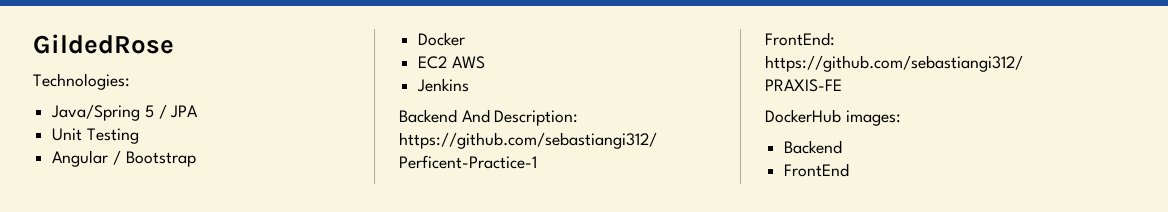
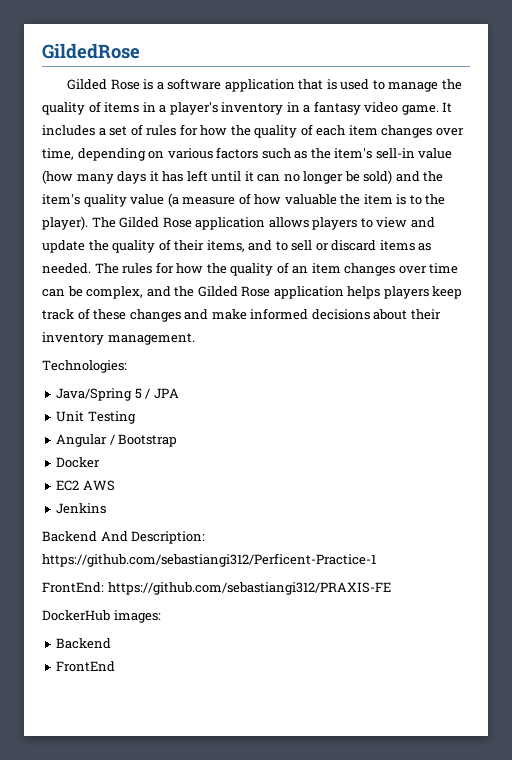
(174, 44) none -> [67,78,462,92] [42,101,453,115] [42,124,464,138] [42,147,453,161] [42,170,444,184] [42,193,446,207] [42,216,435,230] [42,239,432,253] [42,262,459,276] [42,286,463,299] [42,308,441,322] [42,332,195,345] // Gilded Rose is a software application that is used to manage the quality of items in a player's inventory in a fantasy video game. It includes a set of rules for how the quality of each item changes over time, depending on various factors such as the item's sell-in value (how many days it has left until it can no longer be sold) and the item's quality value (a measure of how valuable the item is to the player). The Gilded Rose application allows players to view and update the quality of their items, and to sell or discard items as needed. The rules for how the quality of an item changes over time can be complex, and the Gilded Rose application helps players keep track of these changes and make informed decisions about their inventory management.

